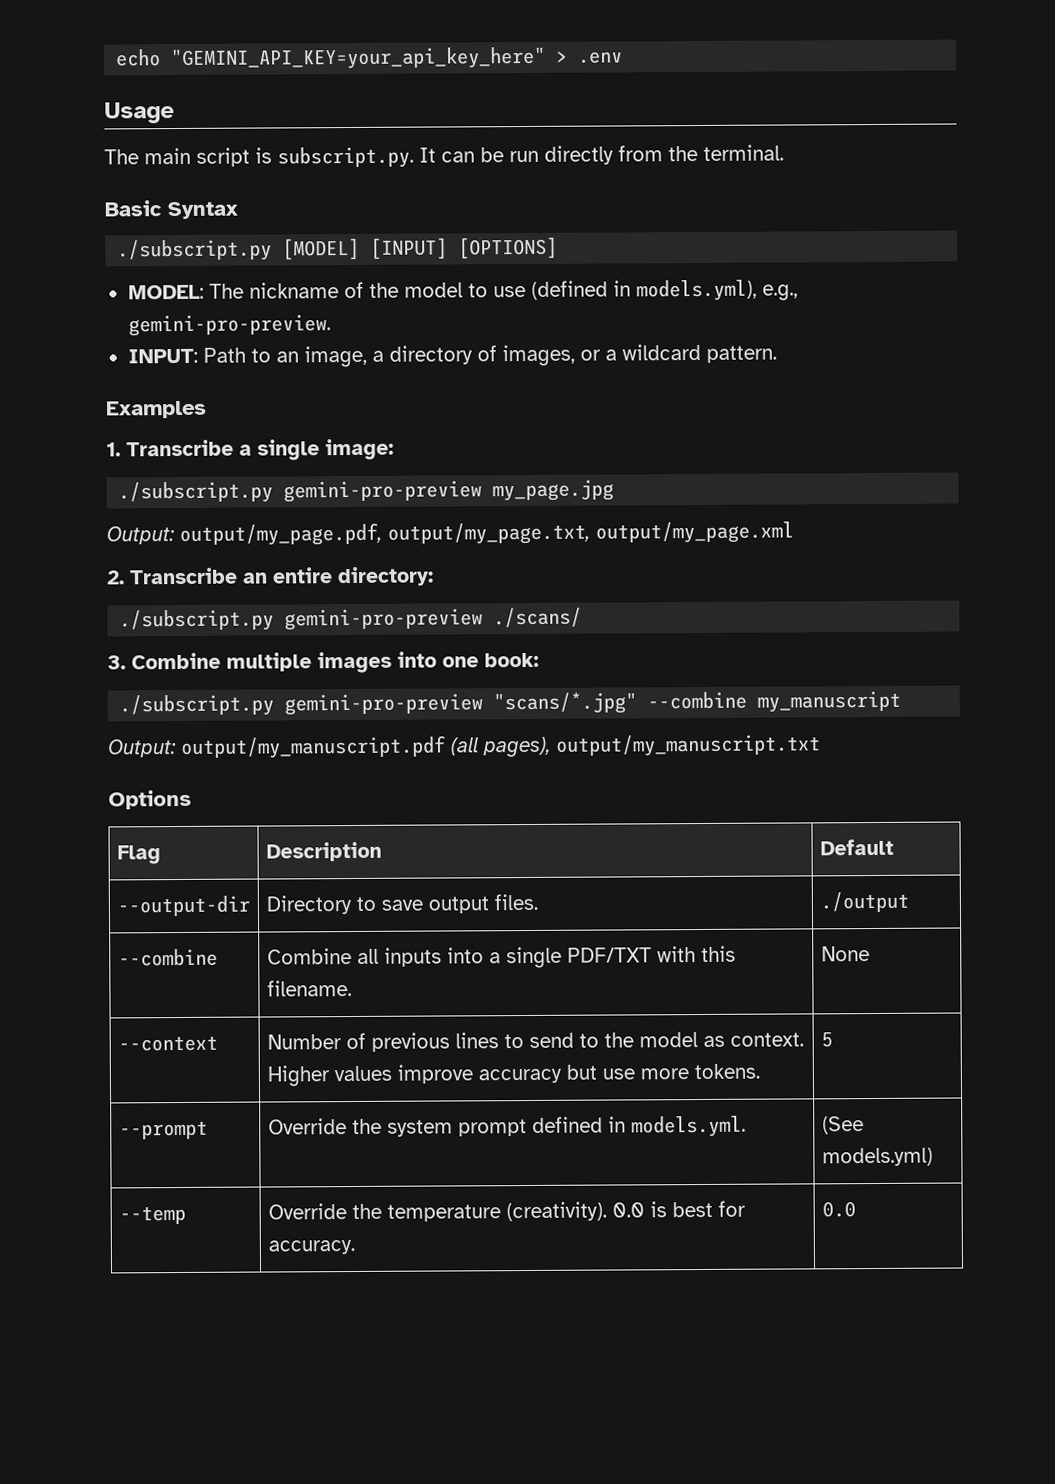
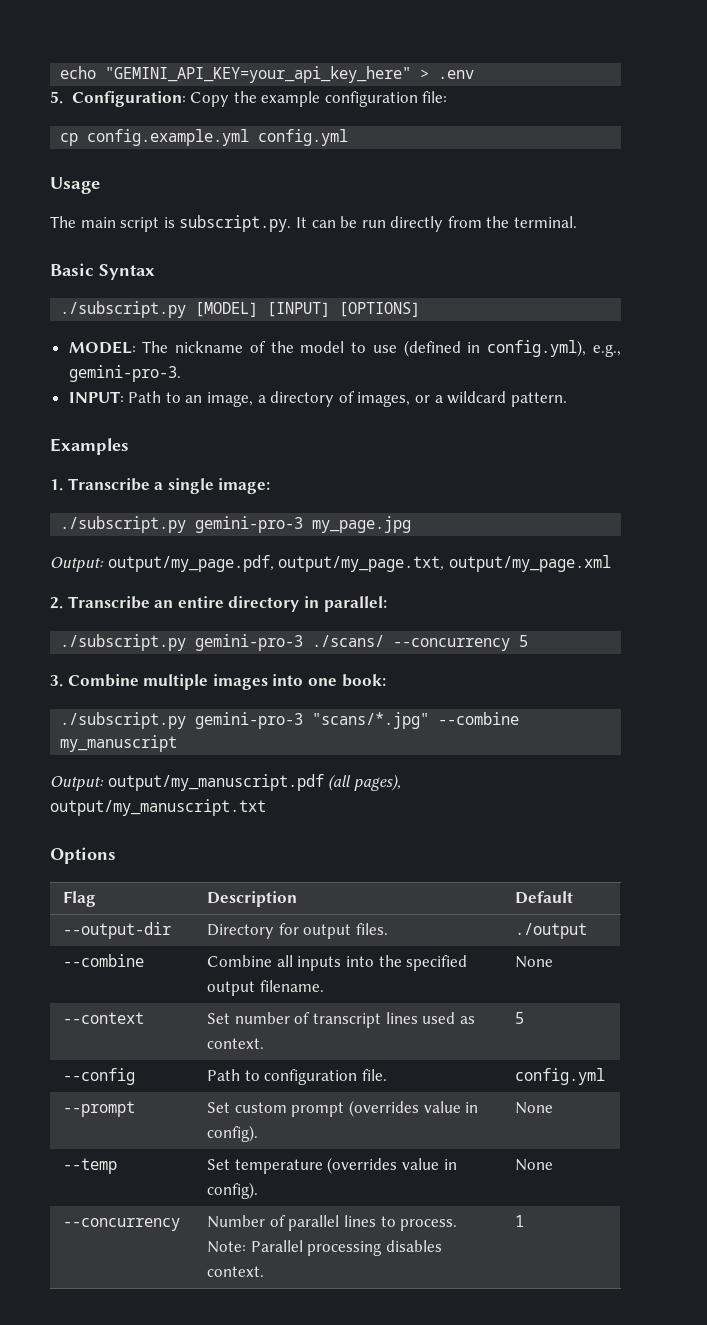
(624, 57) none -> [50,91,448,107] [60,129,349,146] // 5. Configuration: Copy the example configuration file: // cp config.example.yml config.yml
[635,279,798,302] [127,314,331,337] models.yml), e.g., gemini-pro-preview. -> [487,340,621,357] [68,365,181,382] config.yml), e.g., gemini-pro-3.
[283,480,483,503] gemini-pro-preview -> [195,516,304,533] gemini-pro-3
[337,566,434,587] [119,608,484,632] directory: // ./subscript.py gemini-pro-preview -> [228,596,387,612] [60,634,304,651] directory in parallel: // ./subscript.py gemini-pro-3
(583, 617) none -> [393,635,529,651] --concurrency 5
[284,693,484,716] gemini-pro-preview -> [195,712,304,729] gemini-pro-3
[355,896,423,911] to save -> [278,923,299,935] for
[488,945,736,969] [266,980,352,997] [820,946,870,962] [117,1035,218,1052] [266,1032,804,1052] [266,1063,760,1087] [820,1032,833,1048] [118,1120,208,1140] [267,1115,746,1138] [821,1116,864,1135] [821,1147,933,1167] [118,1205,186,1225] [267,1200,746,1222] [267,1240,355,1255] [821,1201,856,1218] a single PDF/TXT with this filename. | None // --context | Number of previous lines to send to the model as context. Higher values improve accuracy but use more tokens. | 5 // --prompt | Override the system prompt defined in models.yml. | (See models.yml) // --temp | Override the temperature (creativity). 0.0 is best for accuracy. | 0.0 -> [378,955,468,971] [207,980,324,996] [515,956,554,968] [63,1012,145,1024] [207,1012,475,1028] [207,1038,265,1049] [515,1012,525,1024] [63,1068,136,1085] [207,1069,387,1085] [515,1068,606,1085] [63,1101,136,1117] [207,1100,479,1117] [207,1125,259,1142] [515,1102,554,1114] [63,1158,118,1174] [207,1157,457,1174] [207,1182,259,1199] [515,1159,554,1171] [63,1218,181,1231] [207,1215,458,1231] [207,1240,442,1256] [207,1266,265,1277] [515,1215,525,1227] the specified output filename. | None // --context | Set number of transcript lines used as context. | 5 // --config | Path to configuration file. | config.yml // --prompt | Set custom prompt (overrides value in config). | None // --temp | Set temperature (overrides value in config). | None // --concurrency | Number of parallel lines to process. Note: Parallel processing disables context. | 1

